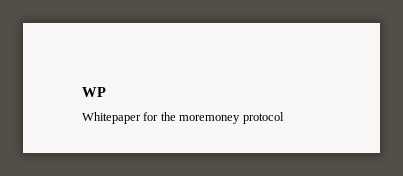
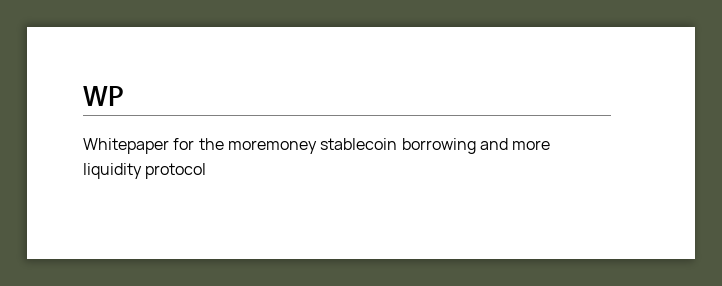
(241, 119) none -> [320,138,551,154] [83,163,142,179] stablecoin borrowing and more liquidity

